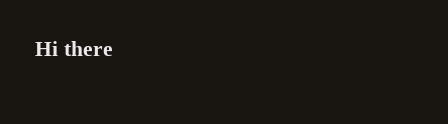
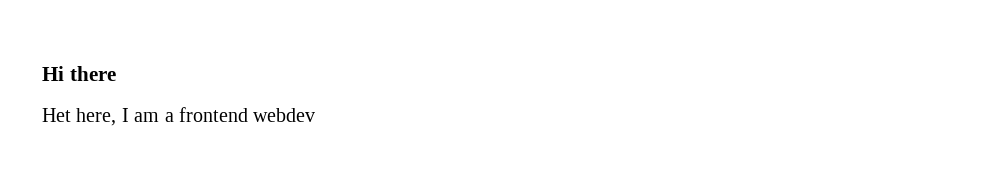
(113, 48) none -> [42,107,316,126] // Het here, I am a frontend webdev

